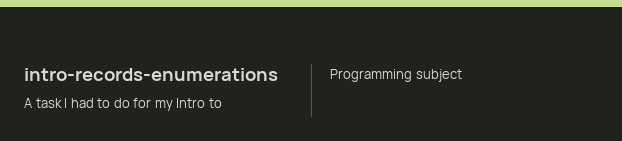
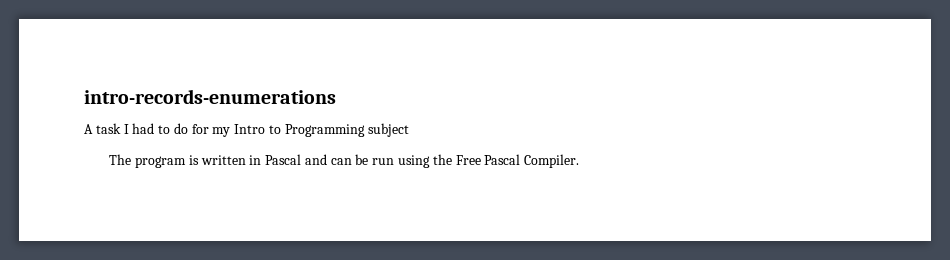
(462, 75) none -> [109,154,580,168] // The program is written in Pascal and can be run using the Free Pascal Compiler.

